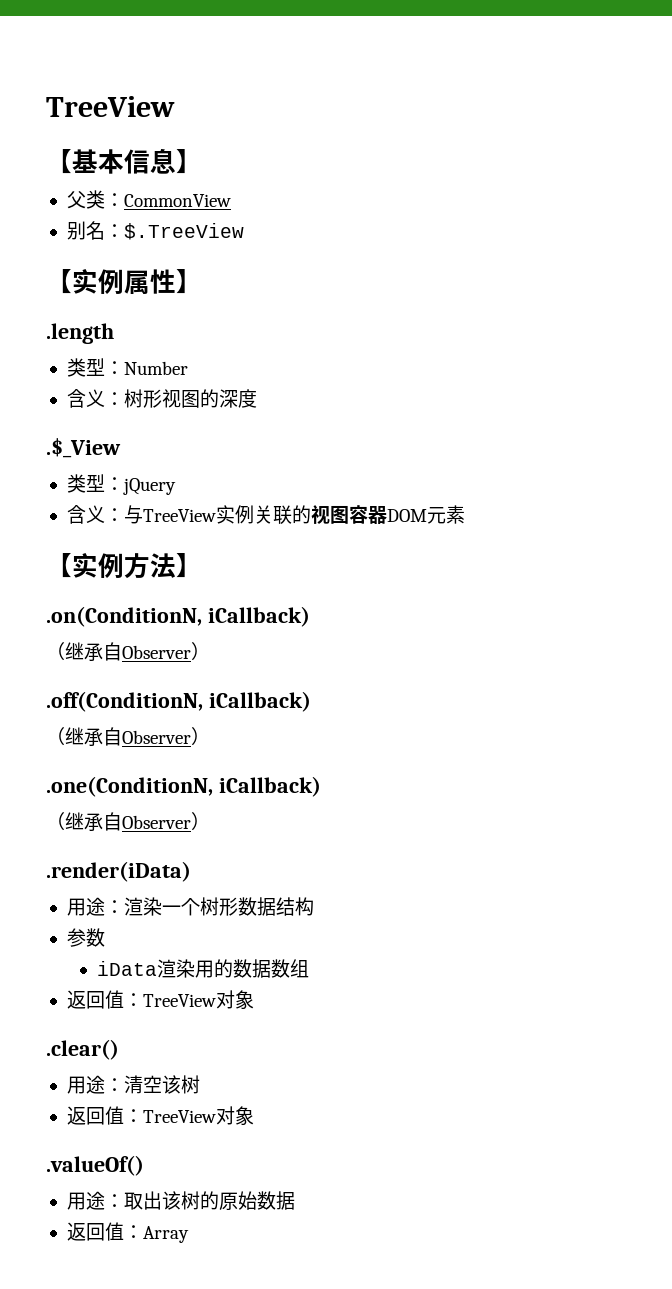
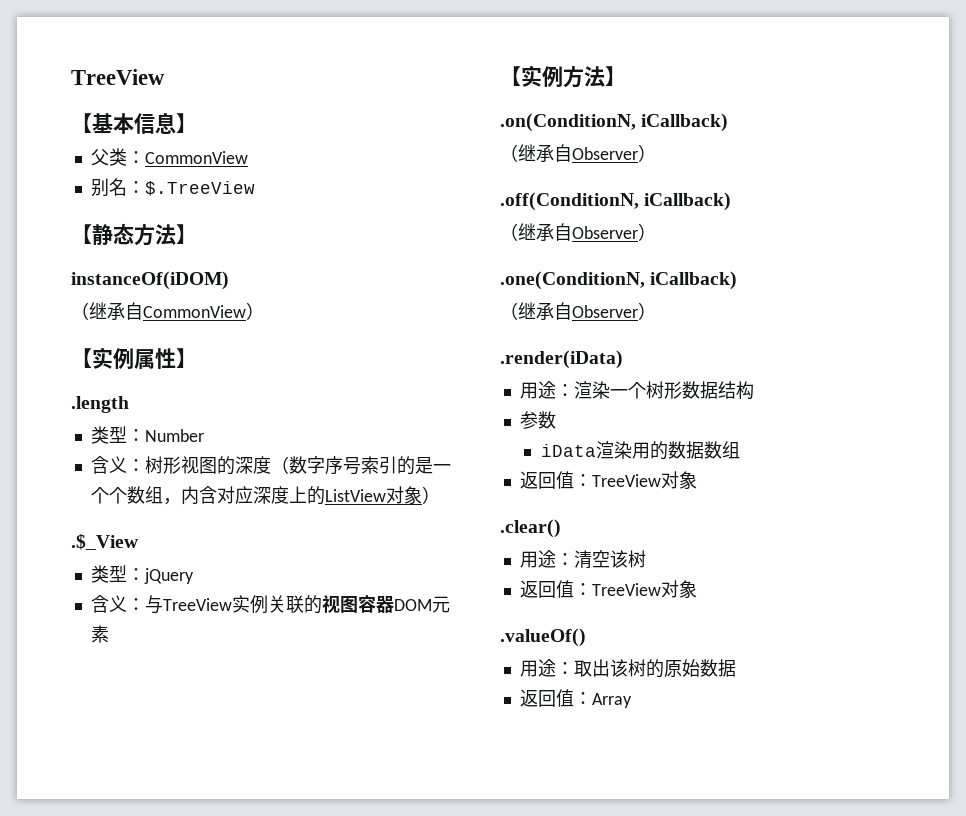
(244, 231) none -> [71,223,197,246] [71,271,229,290] [71,302,264,320] // 【静态方法】 // instanceOf(iDOM) // （继承自CommonView）
(257, 398) none -> [270,456,451,475] [90,486,440,505] （数字序号索引的是一个个数组，内含对应深度上的ListView对象）

